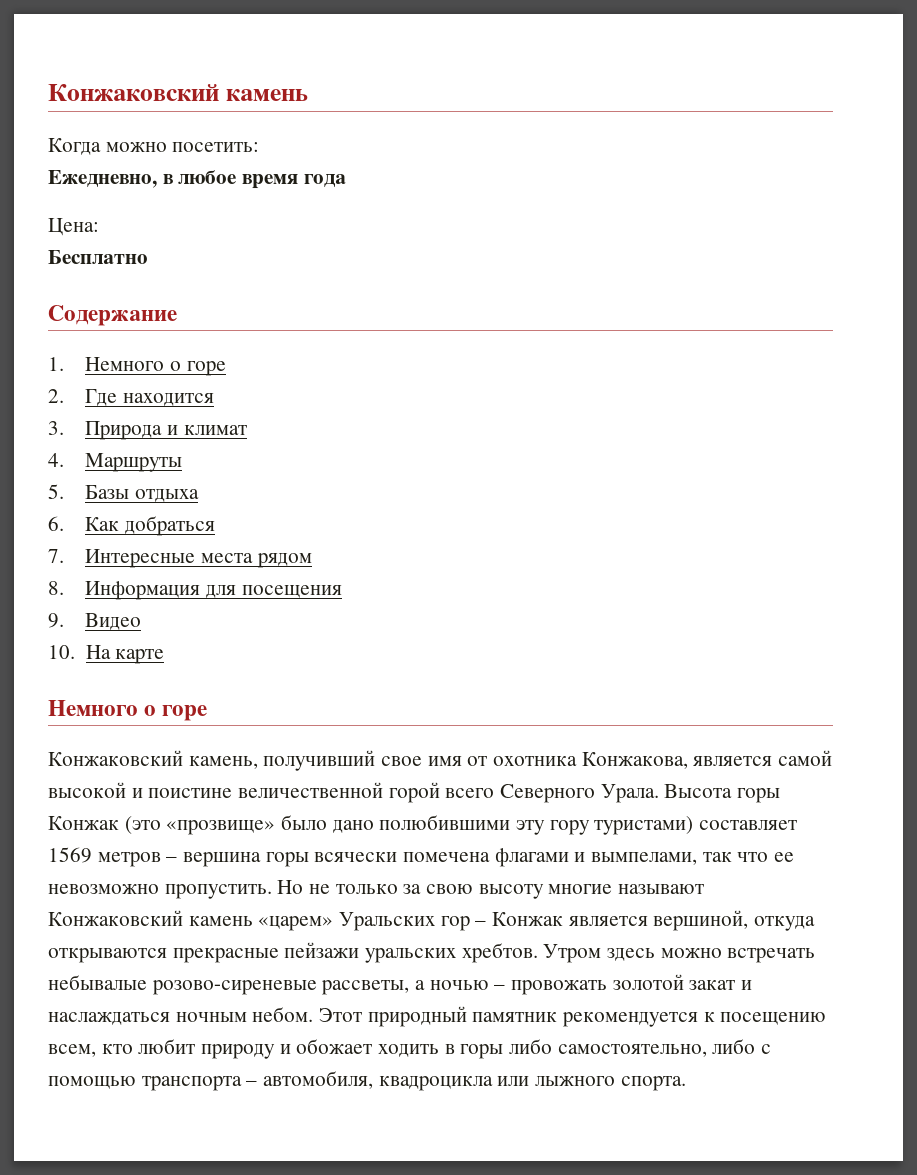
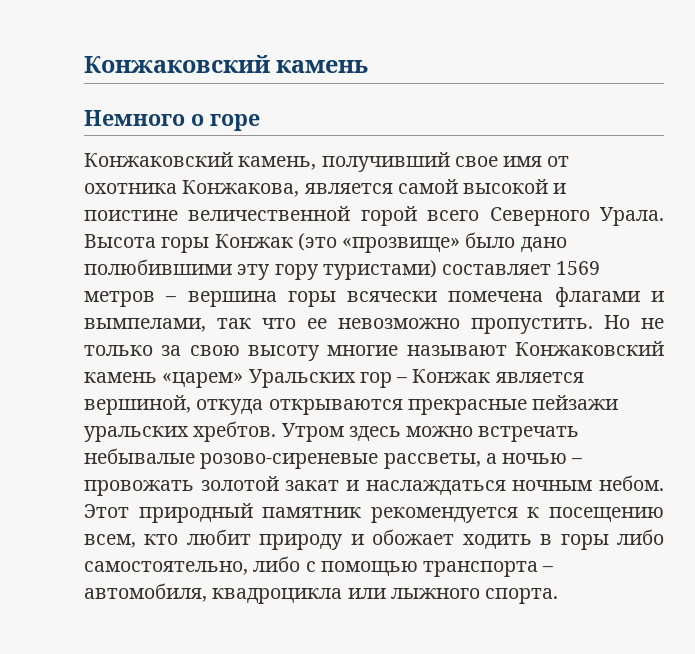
[48,84,308,101] [48,138,260,155] [48,170,346,189] [48,218,99,236] [48,250,148,264] [48,305,177,326] [48,357,226,376] [48,389,215,406] [48,421,247,440] [48,453,183,472] [48,484,200,502] [48,516,216,536] [48,549,312,568] [48,581,342,600] [48,613,142,630] [48,645,165,664] Конжаковский камень // Когда можно посетить: // Ежедневно, в любое время года // Цена: // Бесплатно // Содержание // 1. Немного о горе // 2. Где находится // 3. Природа и климат // 4. Маршруты // 5. Базы отдыха // 6. Как добраться // 7. Интересные места рядом // 8. Информация для посещения // 9. Видео // 10. На карте -> [84,55,369,73] Конжаковский камень

